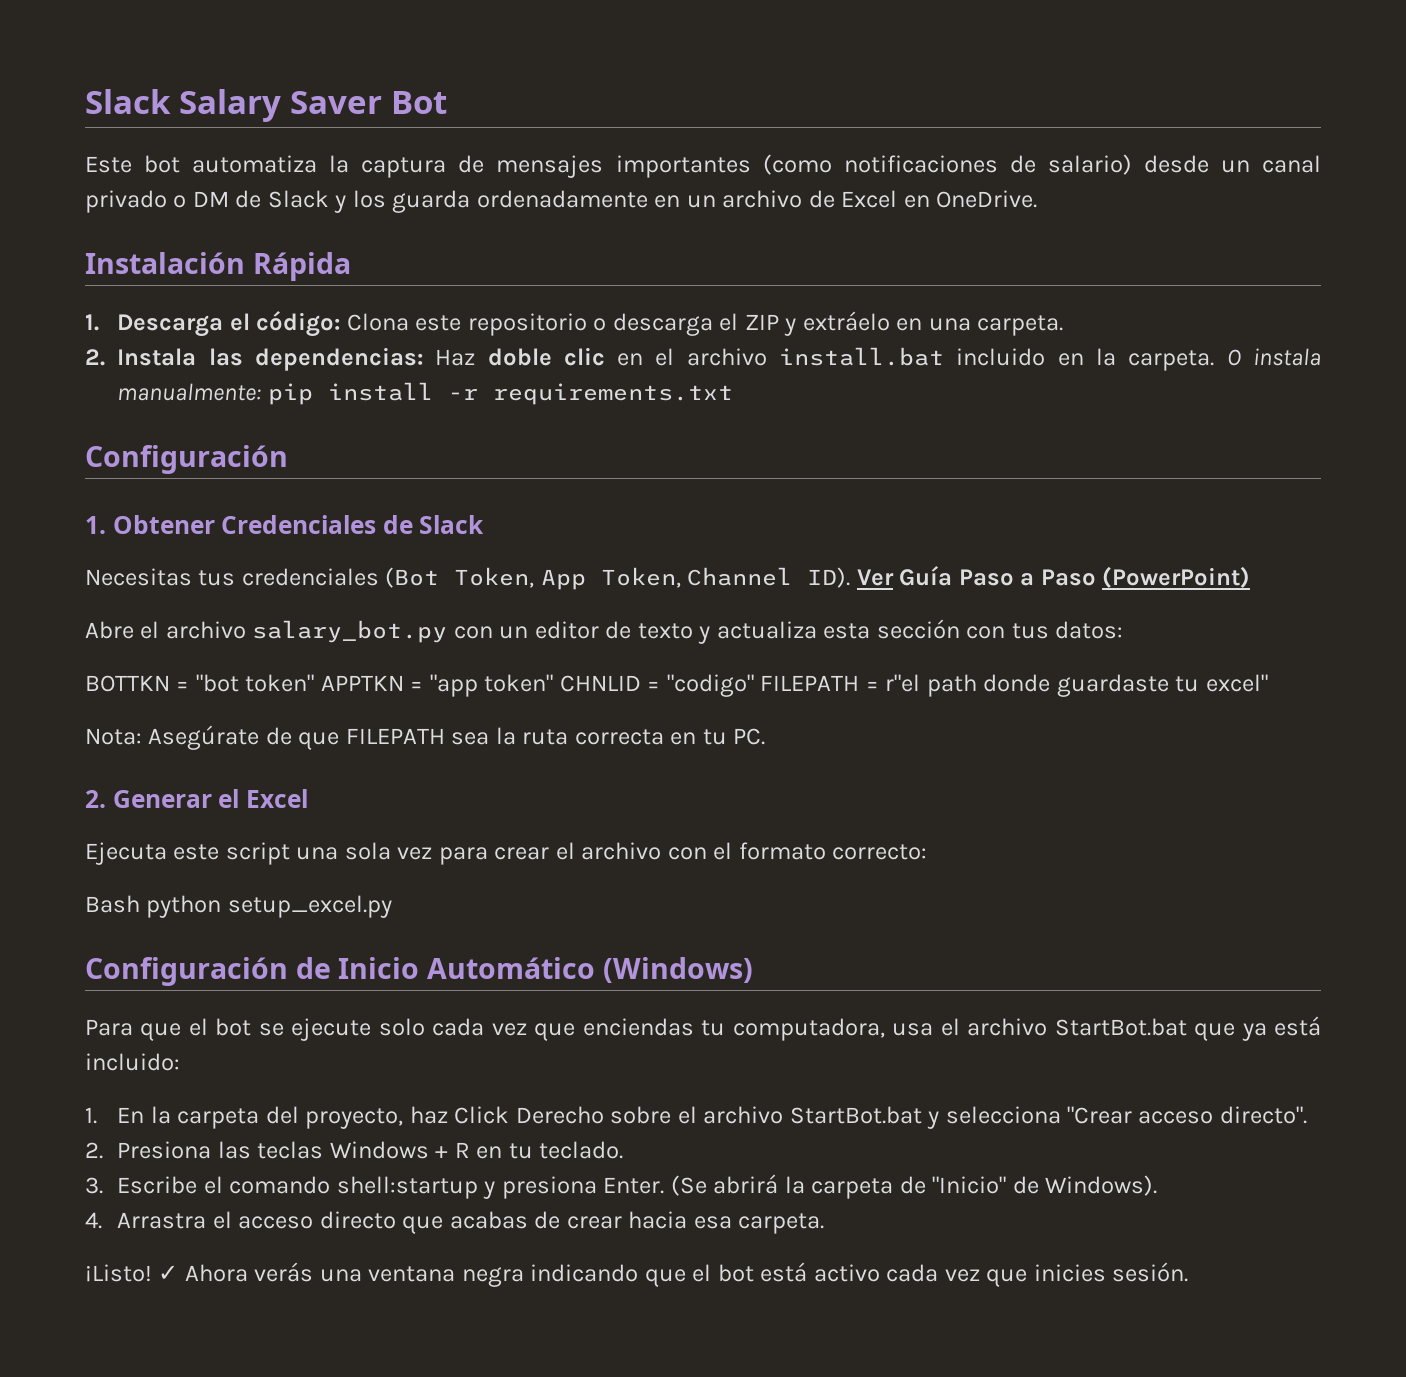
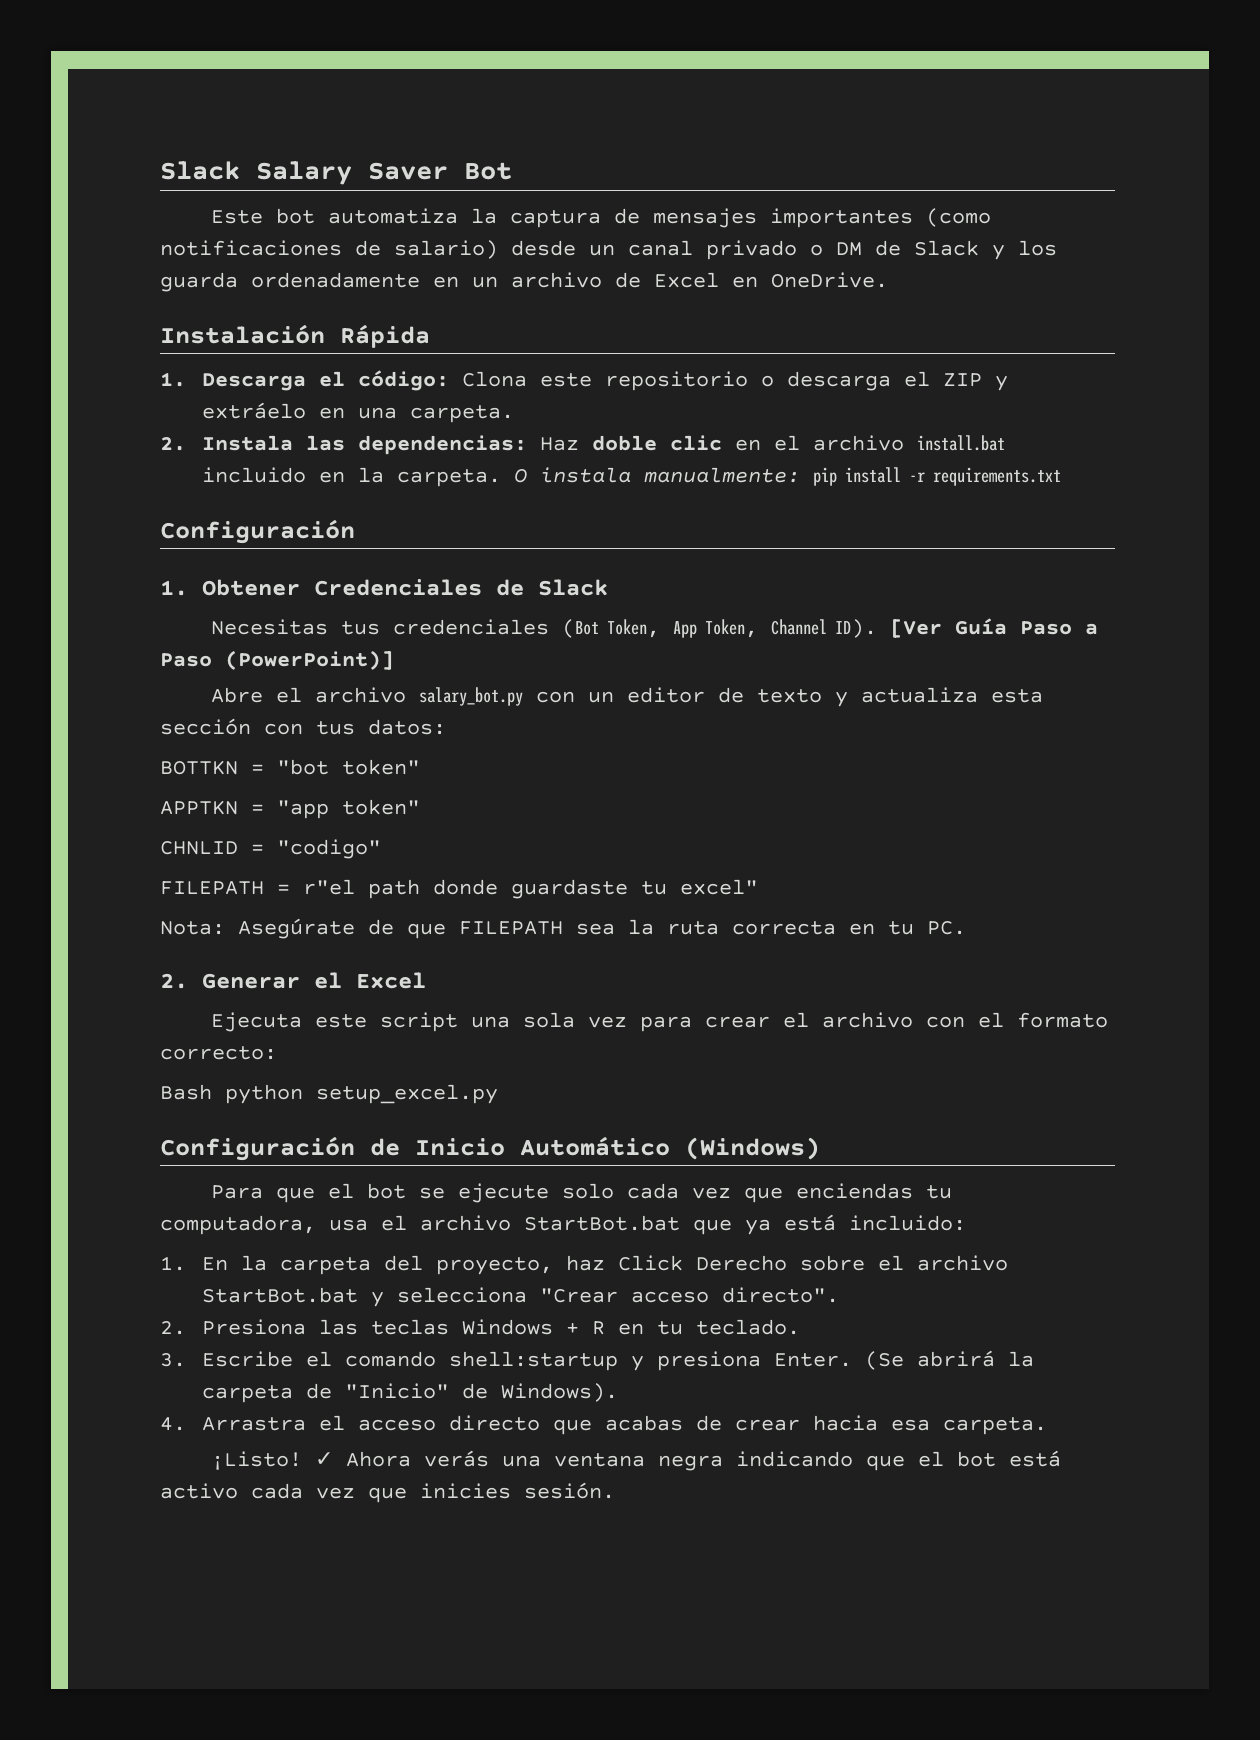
[856,569,894,586] Ver -> [889,619,942,638] [Ver
[1102,566,1251,588] (PowerPoint) -> [225,650,394,670] (PowerPoint)]
(315, 683) none -> (420, 767) //
(554, 683) none -> (420, 807) //
(754, 685) none -> (381, 849) //

